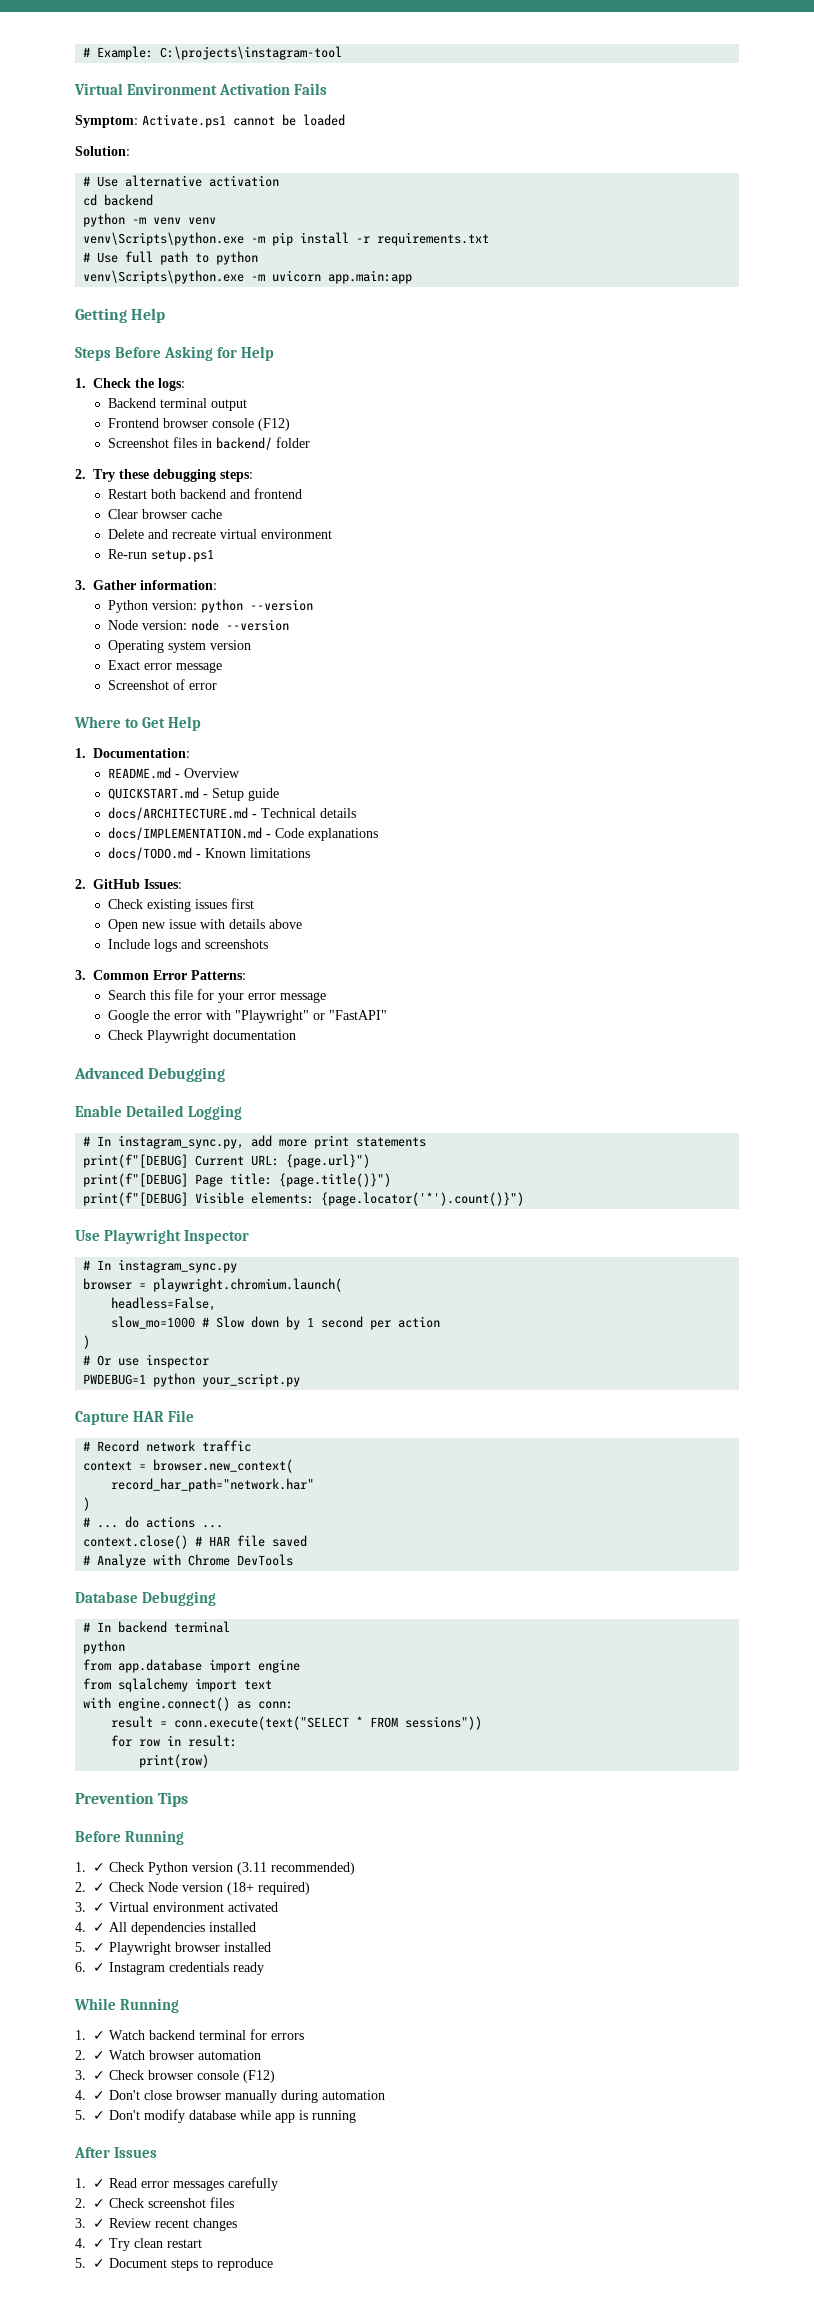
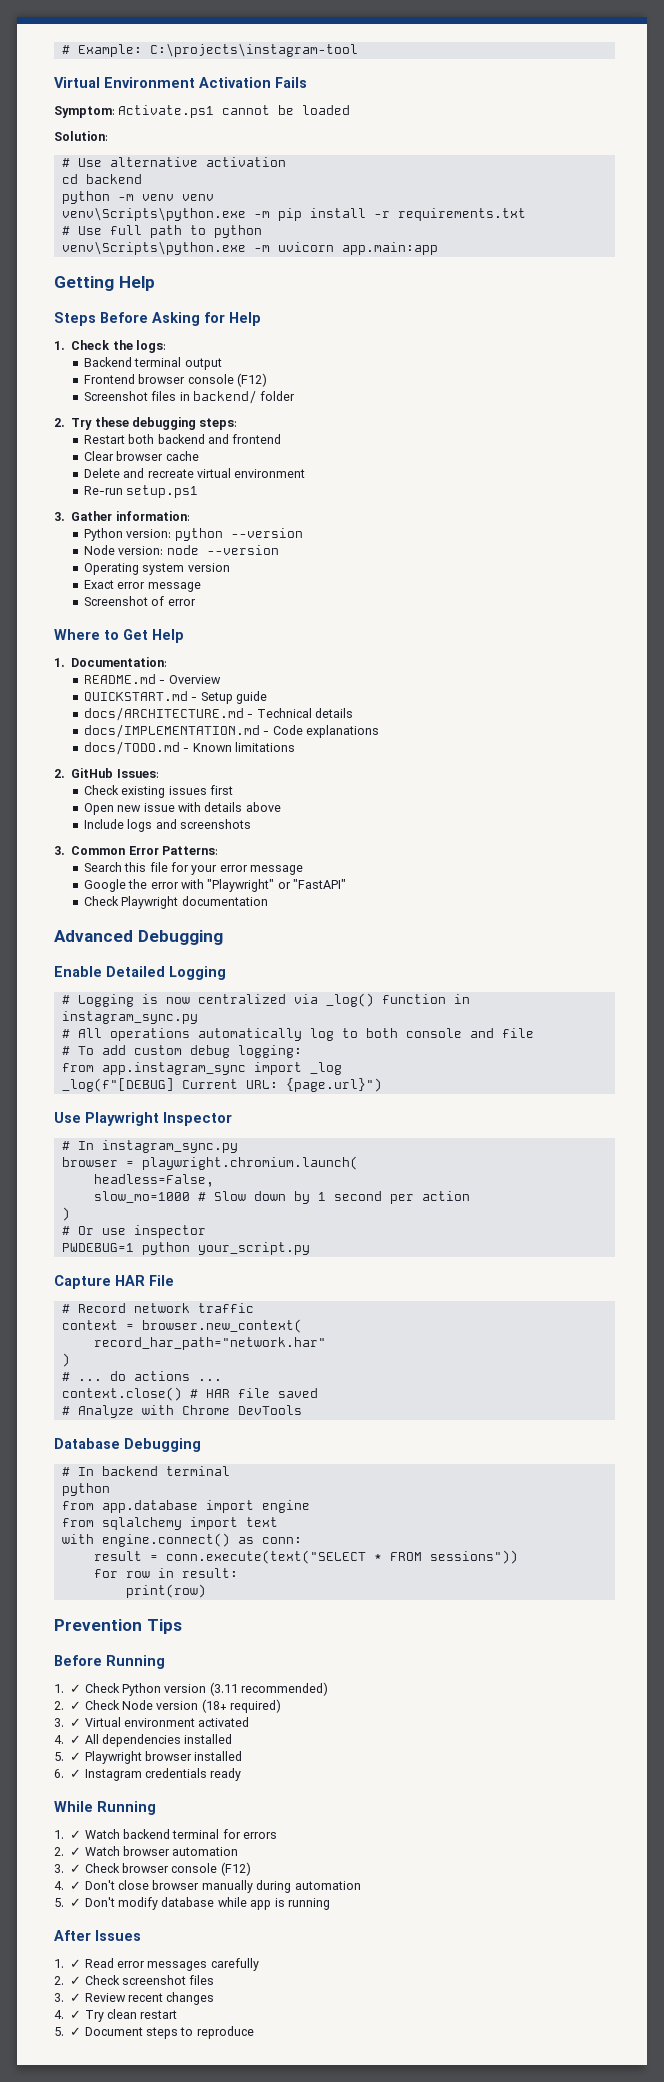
[97,1135,427,1149] [83,1154,371,1168] [83,1173,392,1187] [83,1192,525,1206] In instagram_sync.py, add more print statements // print(f"[DEBUG] Current URL: {page.url}") // print(f"[DEBUG] Page title: {page.title()}") // print(f"[DEBUG] Visible elements: {page.locator('*').count()}") -> [77,993,470,1007] [61,1011,198,1024] [61,1028,534,1041] [61,1045,302,1058] [61,1062,342,1075] [61,1078,382,1092] Logging is now centralized via _log() function in instagram_sync.py // # All operations automatically log to both console and file // # To add custom debug logging: // from app.instagram_sync import _log // _log(f"[DEBUG] Current URL: {page.url}")

